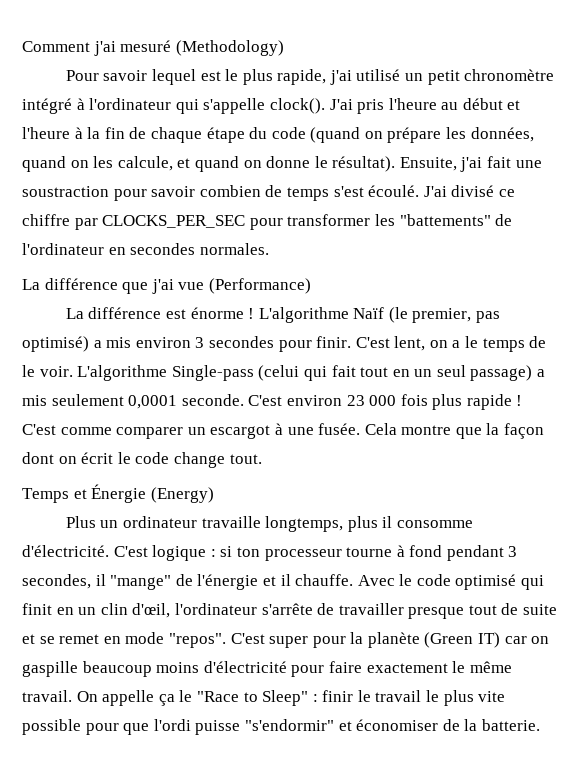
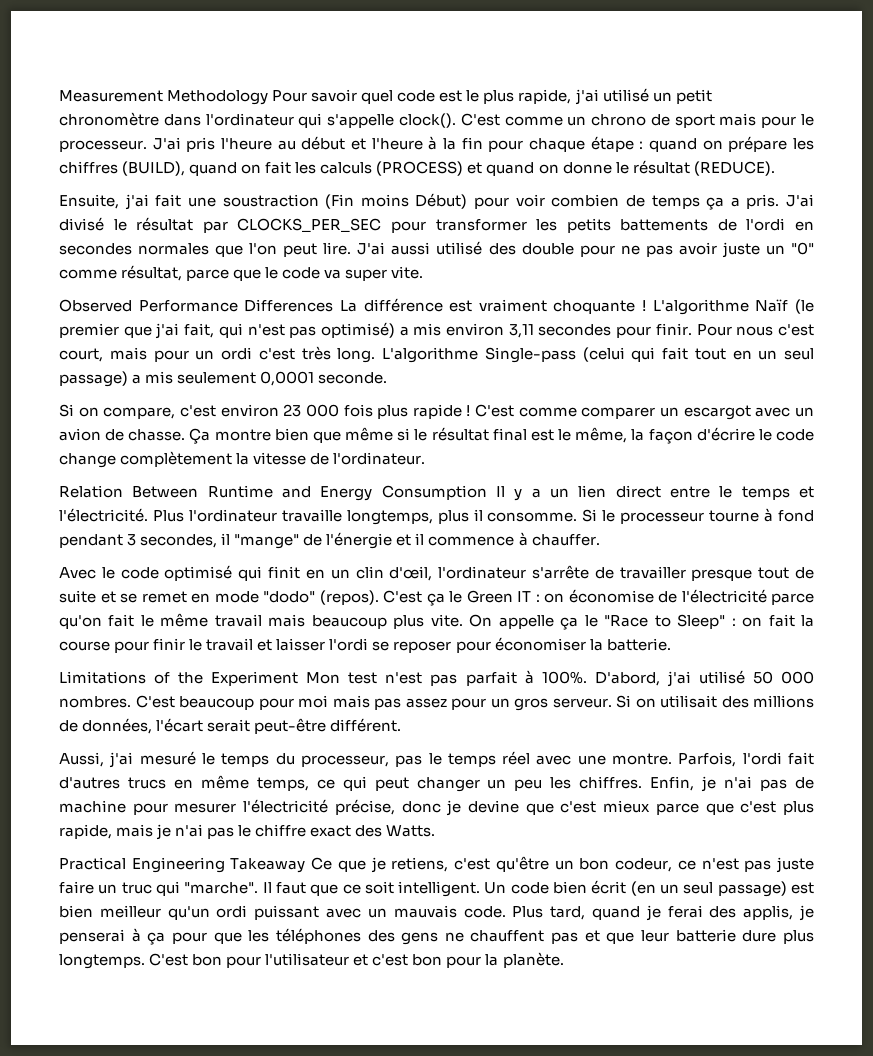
[22,40,284,56] [65,69,196,85] Comment j'ai mesuré (Methodology) // Pour savoir lequel -> [59,89,436,105] Measurement Methodology Pour savoir quel code
[22,98,85,114] intégré à -> [163,114,201,126] dans
(325, 106) none -> [460,113,815,128] [59,140,147,152] C'est comme un chrono de sport mais pour le processeur.
[129,127,147,139] de -> [488,140,524,152] pour
[249,127,534,143] [22,156,173,172] du code (quand on prépare les données, quand on les calcule, -> [639,136,814,152] [59,161,464,176] : quand on prépare les chiffres (BUILD), quand on fait les calculs (PROCESS)
[332,156,396,172] résultat). -> [632,160,775,176] résultat (REDUCE). //
[113,185,515,201] [22,214,70,226] pour savoir combien de temps s'est écoulé. J'ai divisé ce chiffre -> [325,193,814,210] [59,217,194,231] (Fin moins Début) pour voir combien de temps ça a pris. J'ai divisé le résultat
[399,214,513,226] [22,243,269,255] [22,278,311,294] "battements" de l'ordinateur en secondes normales. // La différence que j'ai vue (Performance) // -> [566,218,815,233] [59,241,814,258] [59,265,424,281] [59,299,334,312] petits battements de l'ordi en secondes normales que l'on peut lire. J'ai aussi utilisé des double pour ne pas avoir juste un "0" comme résultat, parce que le code va super vite. // Observed Performance Differences
[190,307,244,319] énorme -> [478,299,636,314] vraiment choquante
[412,308,472,323] premier, -> [59,323,285,339] premier que j'ai fait, qui n'est
[195,337,205,348] 3 -> [508,324,534,338] 3,11
[355,336,547,352] [22,365,73,377] C'est lent, on a le temps de le voir. -> [696,324,815,336] [59,346,376,363] Pour nous c'est court, mais pour un ordi c'est très long.
[248,395,283,406] C'est -> [59,404,216,419] // Si on compare, c'est
[274,423,545,439] [22,452,262,468] [22,484,214,503] [65,516,473,532] [22,545,260,561] à une fusée. Cela montre que la façon dont on écrit le code change tout. // Temps et Énergie (Energy) // Plus un ordinateur travaille longtemps, plus il consomme d'électricité. C'est logique : si ton -> [755,407,814,417] [59,427,814,444] [59,451,426,468] [59,485,815,501] [59,508,616,525] avec un avion de chasse. Ça montre bien que même si le résultat final est le même, la façon d'écrire le code change complètement la vitesse de l'ordinateur. // Relation Between Runtime and Energy Consumption Il y a un lien direct entre le temps et l'électricité. Plus l'ordinateur travaille longtemps, plus il consomme. Si le
[295,574,354,586] chauffe. -> [428,532,600,546] commence à chauffer. //
[168,632,550,648] [22,661,512,677] [22,690,72,702] "repos". C'est super pour la planète (Green IT) car on gaspille beaucoup moins d'électricité pour faire exactement le même travail. -> [263,589,814,606] [59,613,463,629] "dodo" (repos). C'est ça le Green IT : on économise de l'électricité parce qu'on fait le même travail mais beaucoup plus vite.
[322,690,506,706] [22,719,540,735] finir le travail le plus vite possible pour que l'ordi puisse "s'endormir" et économiser de la batterie. -> [742,614,815,627] [59,637,671,653] [59,670,815,687] [59,695,814,711] [59,718,402,734] [59,751,814,768] [59,775,815,792] [59,799,814,816] [59,824,436,840] [59,856,815,873] [59,880,814,897] [59,905,814,921] [59,928,814,945] [59,952,564,969] on fait la course pour finir le travail et laisser l'ordi se reposer pour économiser la batterie. // Limitations of the Experiment Mon test n'est pas parfait à 100%. D'abord, j'ai utilisé 50 000 nombres. C'est beaucoup pour moi mais pas assez pour un gros serveur. Si on utilisait des millions de données, l'écart serait peut-être différent. // Aussi, j'ai mesuré le temps du processeur, pas le temps réel avec une montre. Parfois, l'ordi fait d'autres trucs en même temps, ce qui peut changer un peu les chiffres. Enfin, je n'ai pas de machine pour mesurer l'électricité précise, donc je devine que c'est mieux parce que c'est plus rapide, mais je n'ai pas le chiffre exact des Watts. // Practical Engineering Takeaway Ce que je retiens, c'est qu'être un bon codeur, ce n'est pas juste faire un truc qui "marche". Il faut que ce soit intelligent. Un code bien écrit (en un seul passage) est bien meilleur qu'un ordi puissant avec un mauvais code. Plus tard, quand je ferai des applis, je penserai à ça pour que les téléphones des gens ne chauffent pas et que leur batterie dure plus longtemps. C'est bon pour l'utilisateur et c'est bon pour la planète.

